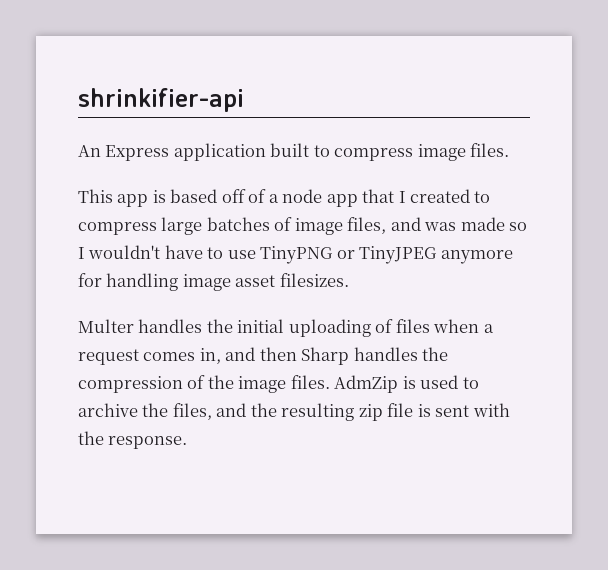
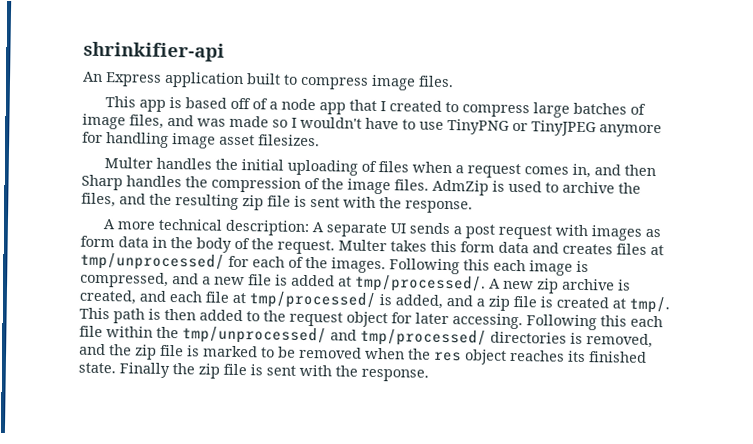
(188, 442) none -> [103,218,662,241] [80,235,664,256] [80,252,589,276] [80,271,631,294] [79,289,670,314] [79,307,663,331] [79,325,653,349] [79,343,647,365] [78,362,429,382] // A more technical description: A separate UI sends a post request with images as form data in the body of the request. Multer takes this form data and creates files at tmp/unprocessed/ for each of the images. Following this each image is compressed, and a new file is added at tmp/processed/. A new zip archive is created, and each file at tmp/processed/ is added, and a zip file is created at tmp/. This path is then added to the request object for later accessing. Following this each file within the tmp/unprocessed/ and tmp/processed/ directories is removed, and the zip file is marked to be removed when the res object reaches its finished state. Finally the zip file is sent with the response.

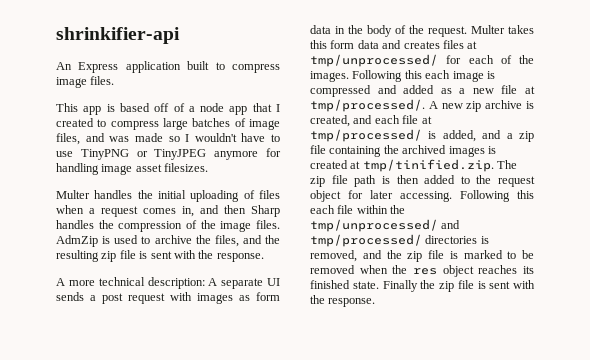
[80,271,199,288] compressed, and -> [310,85,452,97] compressed and added as
[275,274,335,287] is added -> (518, 89) none
[540,296,670,314] [79,307,110,320] is created at tmp/. This -> [329,145,496,157] [310,159,518,172] [310,175,348,187] containing the archived images is created at tmp/tinified.zip. The zip file

